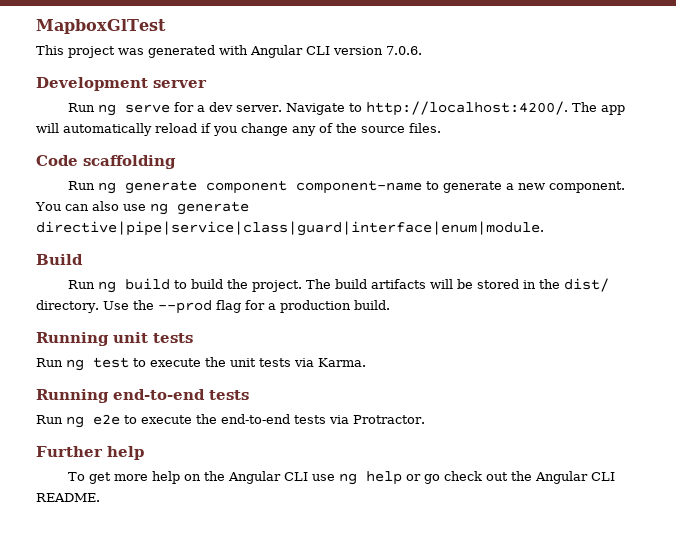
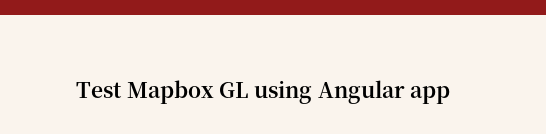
[36,19,166,34] [36,45,422,58] [36,77,207,91] [68,101,626,116] [36,123,441,136] [36,155,176,169] [68,180,626,194] [35,201,249,215] [36,221,544,236] [36,254,83,265] [68,278,610,293] [36,300,390,314] [36,332,193,346] [36,357,366,371] [36,389,249,403] [36,414,425,428] [36,446,144,460] [68,471,616,485] [36,493,100,502] MapboxGlTest // This project was generated with Angular CLI version 7.0.6. // Development server // Run ng serve for a dev server. Navigate to http://localhost:4200/. The app will automatically reload if you change any of the source files. // Code scaffolding // Run ng generate component component-name to generate a new component. You can also use ng generate directive|pipe|service|class|guard|interface|enum|module. // Build // Run ng build to build the project. The build artifacts will be stored in the dist/ directory. Use the --prod flag for a production build. // Running unit tests // Run ng test to execute the unit tests via Karma. // Running end-to-end tests // Run ng e2e to execute the end-to-end tests via Protractor. // Further help // To get more help on the Angular CLI use ng help or go check out the Angular CLI README. -> [76,80,451,104] Test Mapbox GL using Angular app

